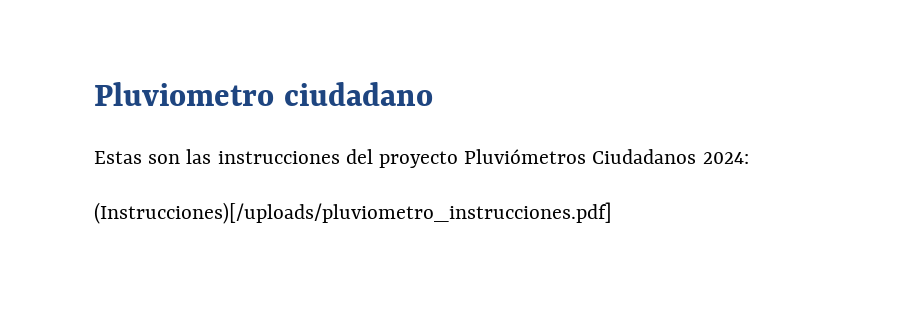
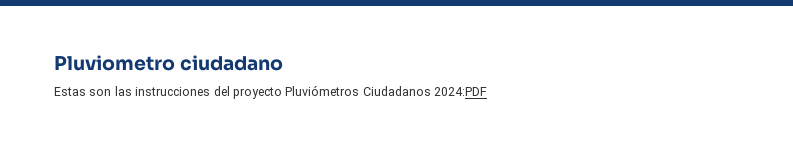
[702,152,749,164] [94,202,612,224] 2024: // (Instrucciones)[/uploads/pluviometro_instrucciones.pdf] -> [434,87,487,96] 2024:PDF

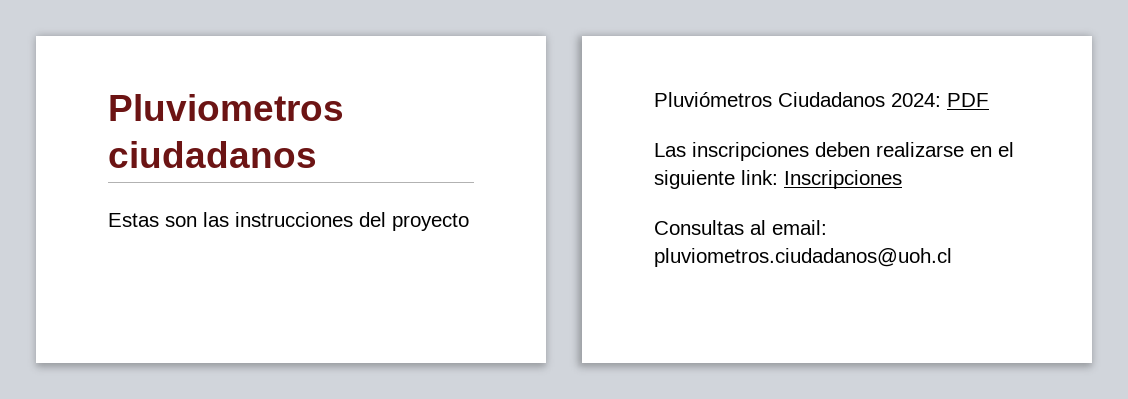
[54,55,284,71] Pluviometro ciudadano -> [108,94,344,121] [108,141,317,168] Pluviometros ciudadanos
[434,87,487,96] 2024:PDF -> [891,93,989,107] [654,142,1014,161] [654,170,902,189] [654,220,827,235] [654,248,952,267] 2024: PDF // Las inscripciones deben realizarse en el siguiente link: Inscripciones // Consultas al email: pluviometros.ciudadanos@uoh.cl

